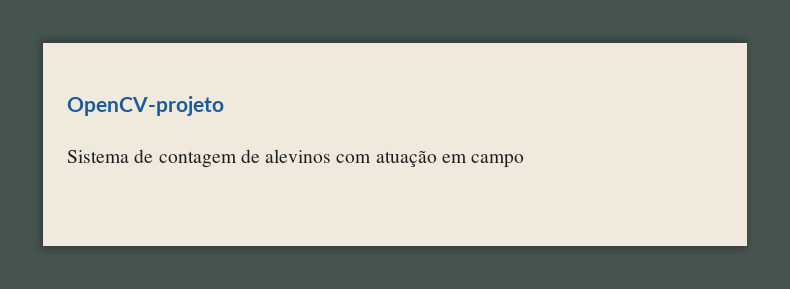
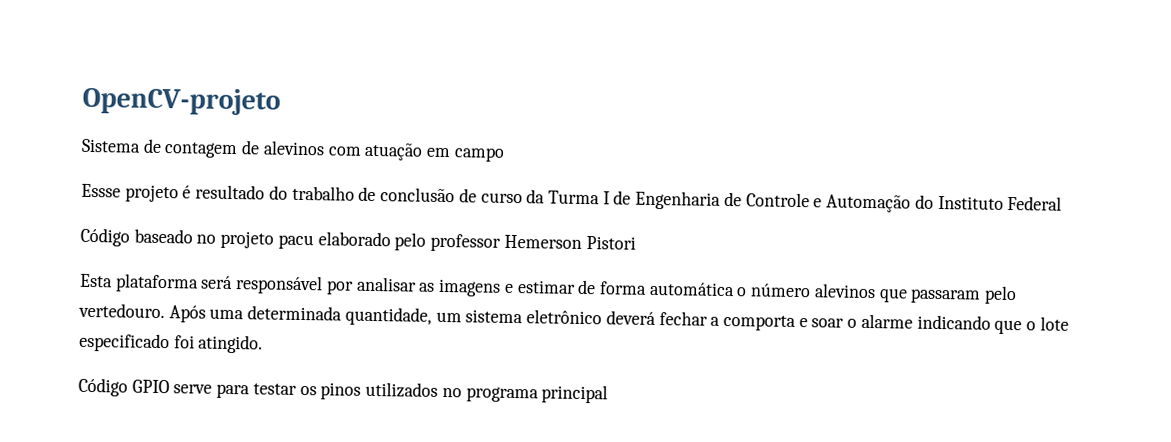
(525, 161) none -> [81,183,1063,213] [80,227,636,252] [80,273,1018,305] [78,302,1069,335] [79,332,264,354] [78,377,609,404] // Essse projeto é resultado do trabalho de conclusão de curso da Turma I de Engenharia de Controle e Automação do Instituto Federal // Código baseado no projeto pacu elaborado pelo professor Hemerson Pistori // Esta plataforma será responsável por analisar as imagens e estimar de forma automática o número alevinos que passaram pelo vertedouro. Após uma determinada quantidade, um sistema eletrônico deverá fechar a comporta e soar o alarme indicando que o lote especificado foi atingido. // Código GPIO serve para testar os pinos utilizados no programa principal

